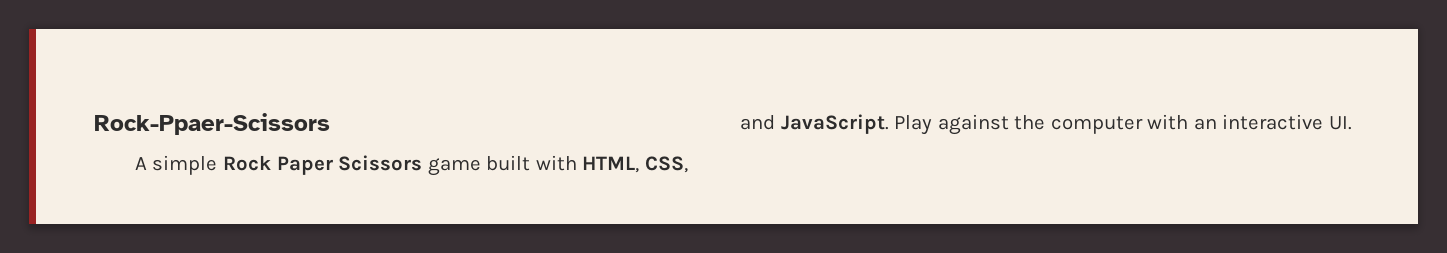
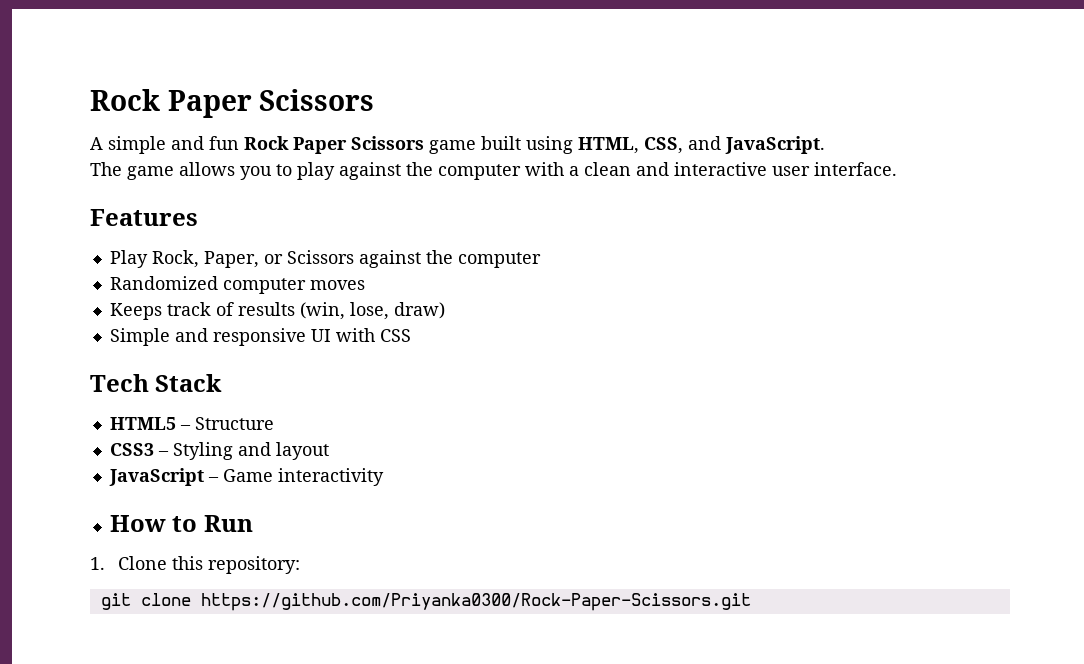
[94,113,330,135] Rock-Ppaer-Scissors -> [90,89,375,118] Rock Paper Scissors
(218, 165) none -> [171,136,239,150] and fun
[535,155,577,171] with -> [526,136,573,154] using
[894,114,1352,135] Play against the computer with an interactive UI. -> [90,162,897,180] [90,209,198,226] [109,250,541,268] [109,276,365,294] [109,302,445,320] [109,328,411,346] [90,374,223,392] [109,417,274,430] [109,442,329,460] [108,468,384,486] [109,515,253,532] [90,556,301,574] [100,593,751,611] // The game allows you to play against the computer with a clean and interactive user interface. // Features // Play Rock, Paper, or Scissors against the computer // Randomized computer moves // Keeps track of results (win, lose, draw) // Simple and responsive UI with CSS // Tech Stack // HTML5 – Structure // CSS3 – Styling and layout // JavaScript – Game interactivity // How to Run // 1. Clone this repository: // git clone https://github.com/Priyanka0300/Rock-Paper-Scissors.git

